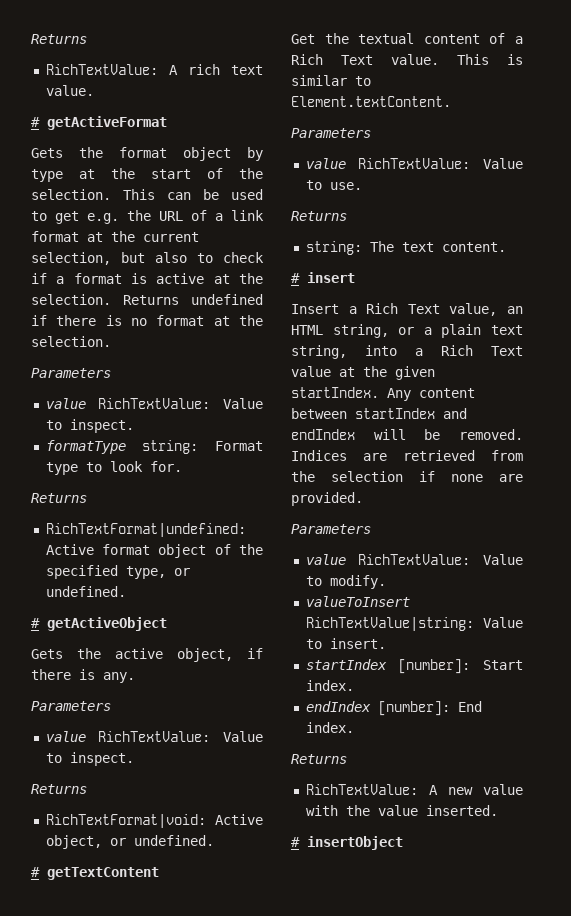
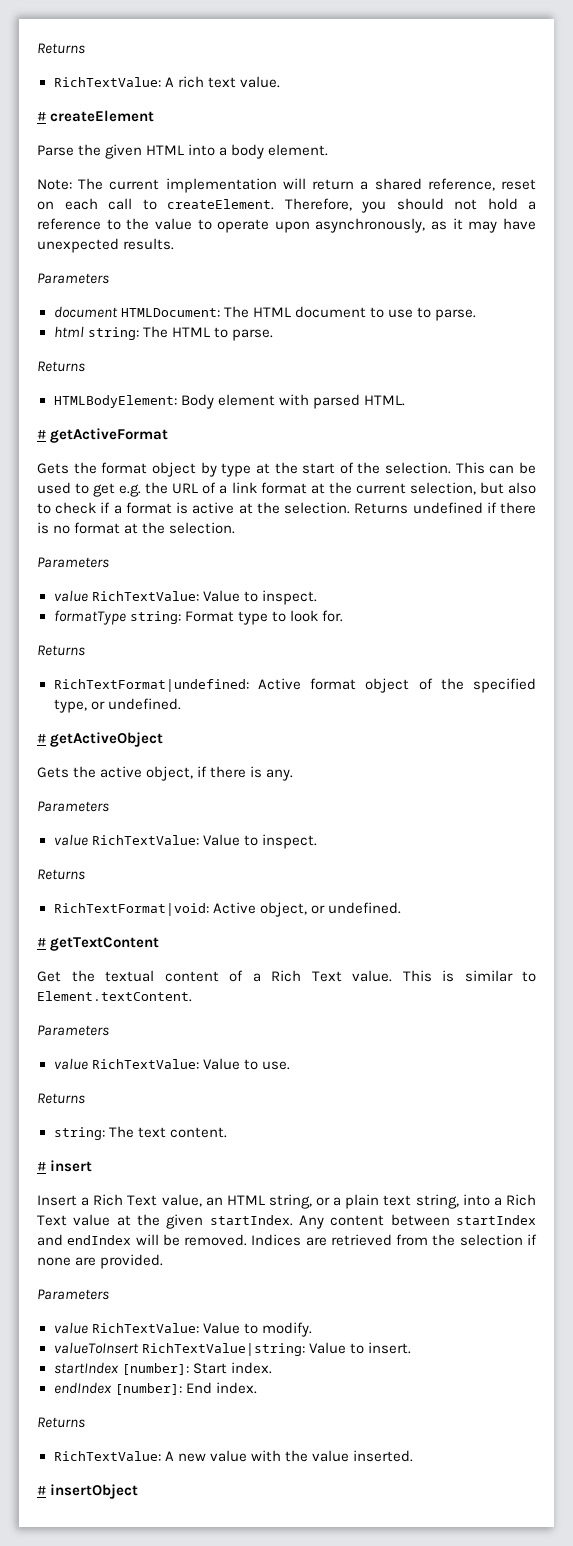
(94, 90) none -> [37,110,155,122] [37,144,329,159] [37,178,536,193] [37,198,536,213] [37,218,536,233] [37,238,175,253] [37,273,109,284] [53,306,476,321] [53,326,273,341] [37,361,85,372] [53,394,405,409] // # createElement // Parse the given HTML into a body element. // Note: The current implementation will return a shared reference, reset on each call to createElement. Therefore, you should not hold a reference to the value to operate upon asynchronously, as it may have unexpected results. // Parameters // document HTMLDocument: The HTML document to use to parse. // html string: The HTML to parse. // Returns // HTMLBodyElement: Body element with parsed HTML.

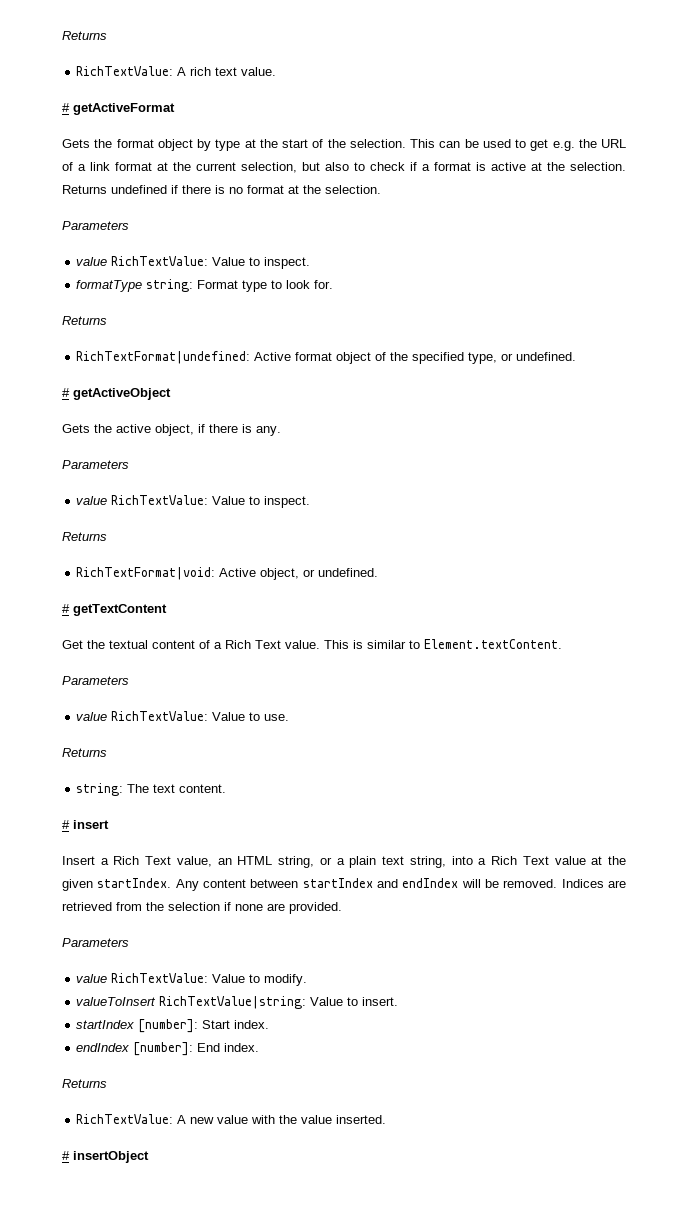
[37,110,155,122] [37,144,329,159] [37,178,536,193] [37,198,536,213] [37,218,536,233] [37,238,175,253] [37,273,109,284] [53,306,476,321] [53,326,273,341] [37,361,85,372] [53,394,405,409] // # createElement // Parse the given HTML into a body element. // Note: The current implementation will return a shared reference, reset on each call to createElement. Therefore, you should not hold a reference to the value to operate upon asynchronously, as it may have unexpected results. // Parameters // document HTMLDocument: The HTML document to use to parse. // html string: The HTML to parse. // Returns // HTMLBodyElement: Body element with parsed HTML. -> (277, 71) none

